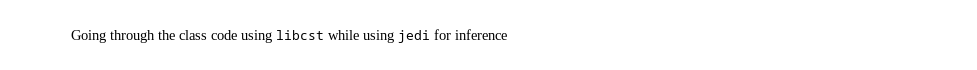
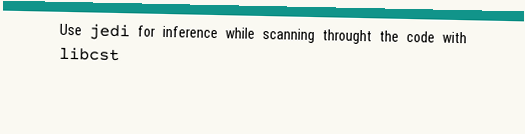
[71,29,507,43] Going through the class code using libcst while using jedi for inference -> [59,23,467,45] [59,46,120,62] Use jedi for inference while scanning throught the code with libcst

